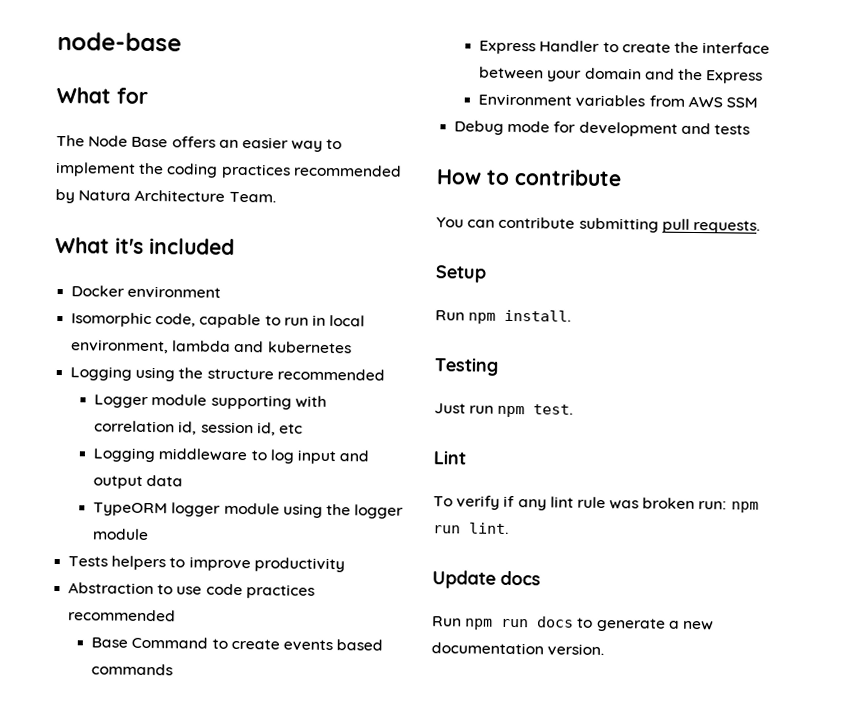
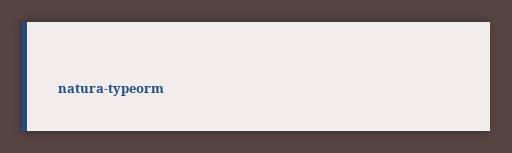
[57,31,182,52] [56,86,148,104] [56,134,343,152] [55,161,402,179] [55,188,276,204] [55,236,235,255] [71,285,222,299] [71,312,366,329] [71,339,352,354] [70,366,385,382] [94,394,327,410] [94,420,303,436] [93,447,370,465] [93,474,184,489] [93,502,405,519] [92,528,150,541] [68,555,345,573] [68,582,315,599] [68,609,177,622] [91,636,384,652] [91,663,174,676] [479,40,771,55] [479,66,764,84] [478,93,758,108] [454,120,750,137] [436,169,622,187] [436,216,760,234] [435,265,487,283] [435,309,572,324] [434,357,498,376] [434,403,574,418] [433,450,466,465] [433,495,759,513] [433,522,509,534] [432,570,541,589] [432,616,714,632] [431,642,605,657] node-base // What for // The Node Base offers an easier way to implement the coding practices recommended by Natura Architecture Team. // What it's included // Docker environment // Isomorphic code, capable to run in local environment, lambda and kubernetes // Logging using the structure recommended // Logger module supporting with correlation id, session id, etc // Logging middleware to log input and output data // TypeORM logger module using the logger module // Tests helpers to improve productivity // Abstraction to use code practices recommended // Base Command to create events based commands // Express Handler to create the interface between your domain and the Express // Environment variables from AWS SSM // Debug mode for development and tests // How to contribute // You can contribute submitting pull requests. // Setup // Run npm install. // Testing // Just run npm test. // Lint // To verify if any lint rule was broken run: npm run lint. // Update docs // Run npm run docs to generate a new documentation version. -> [58,84,164,96] natura-typeorm

